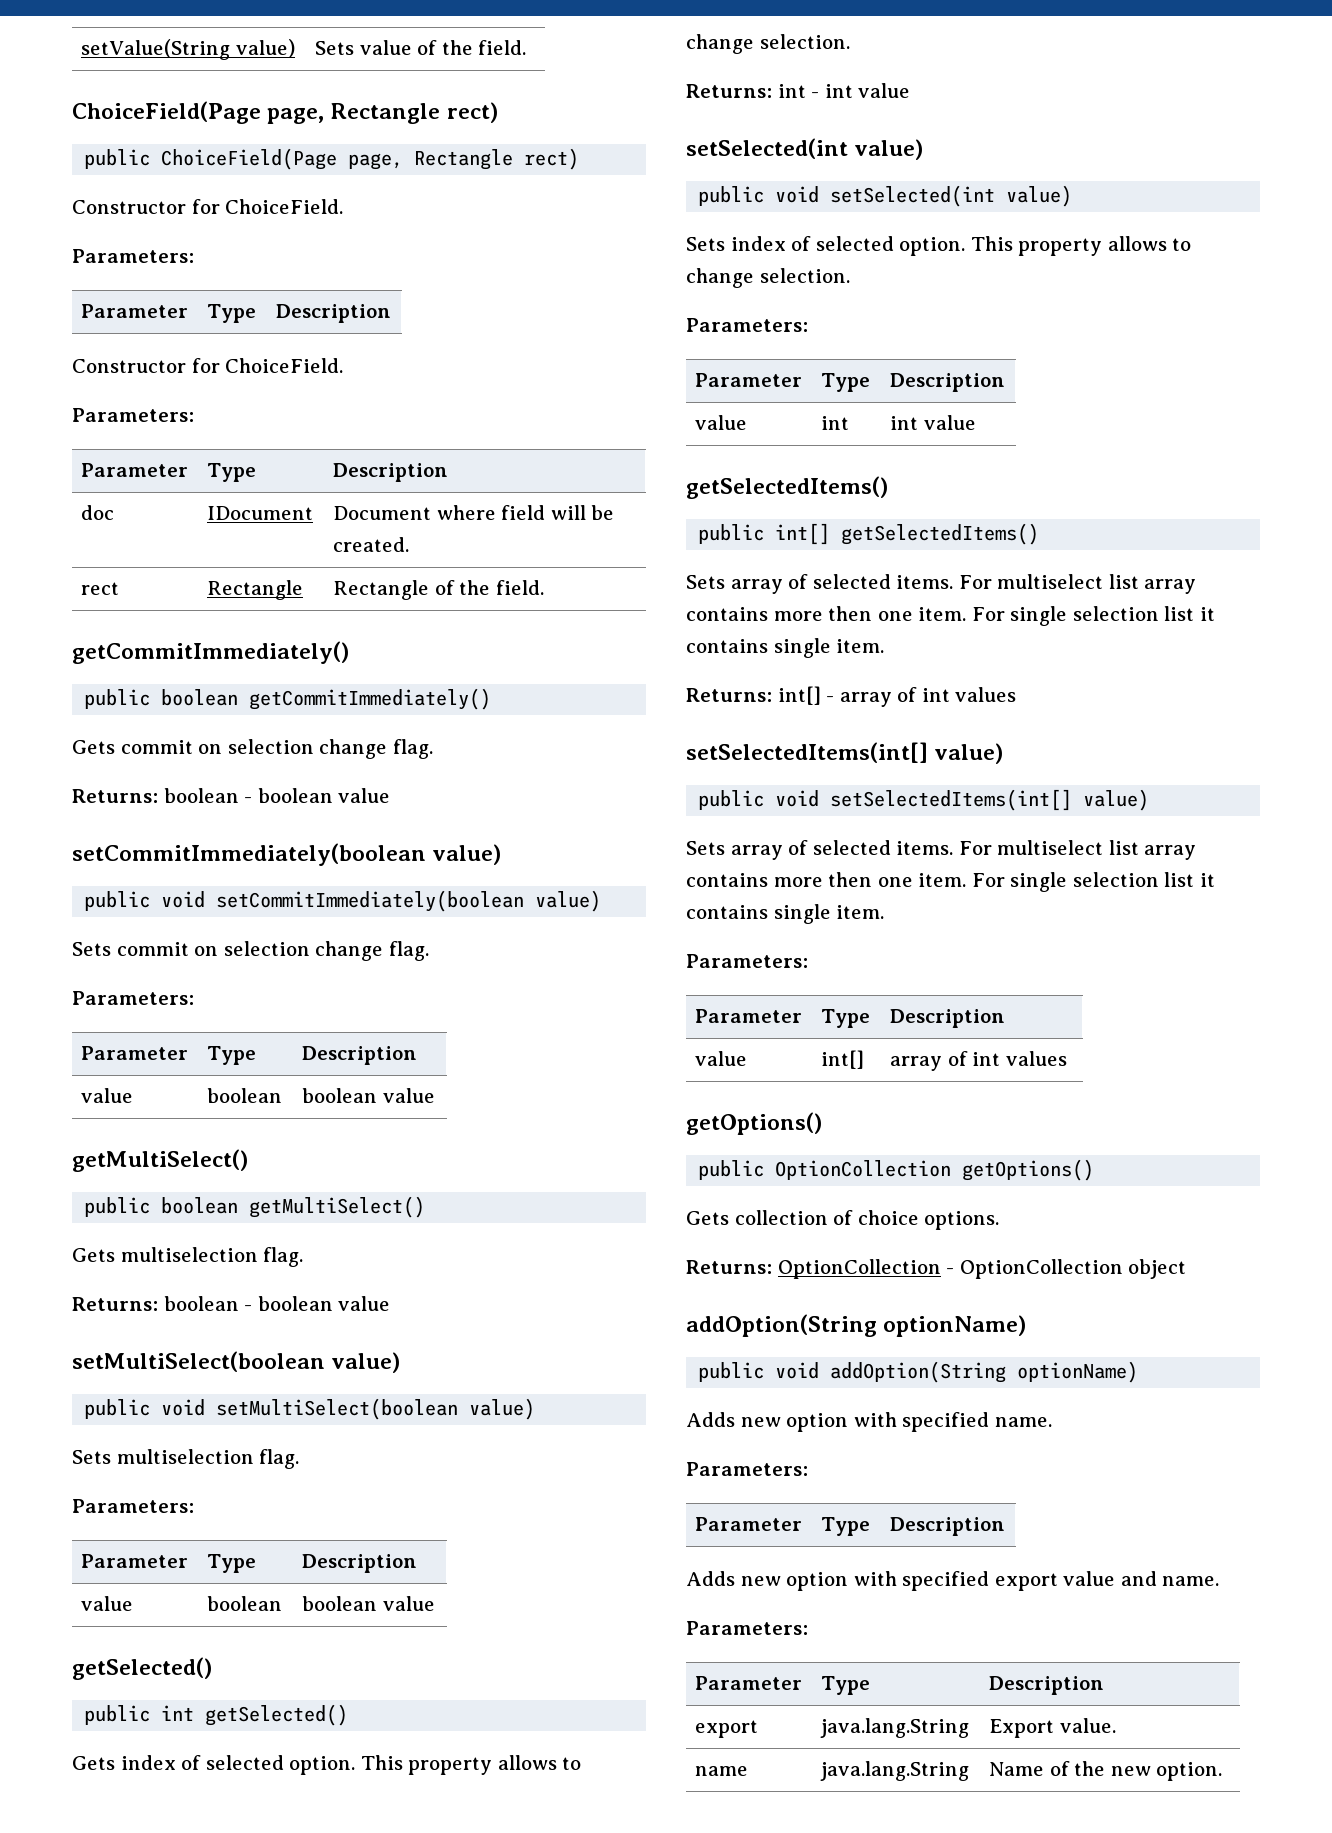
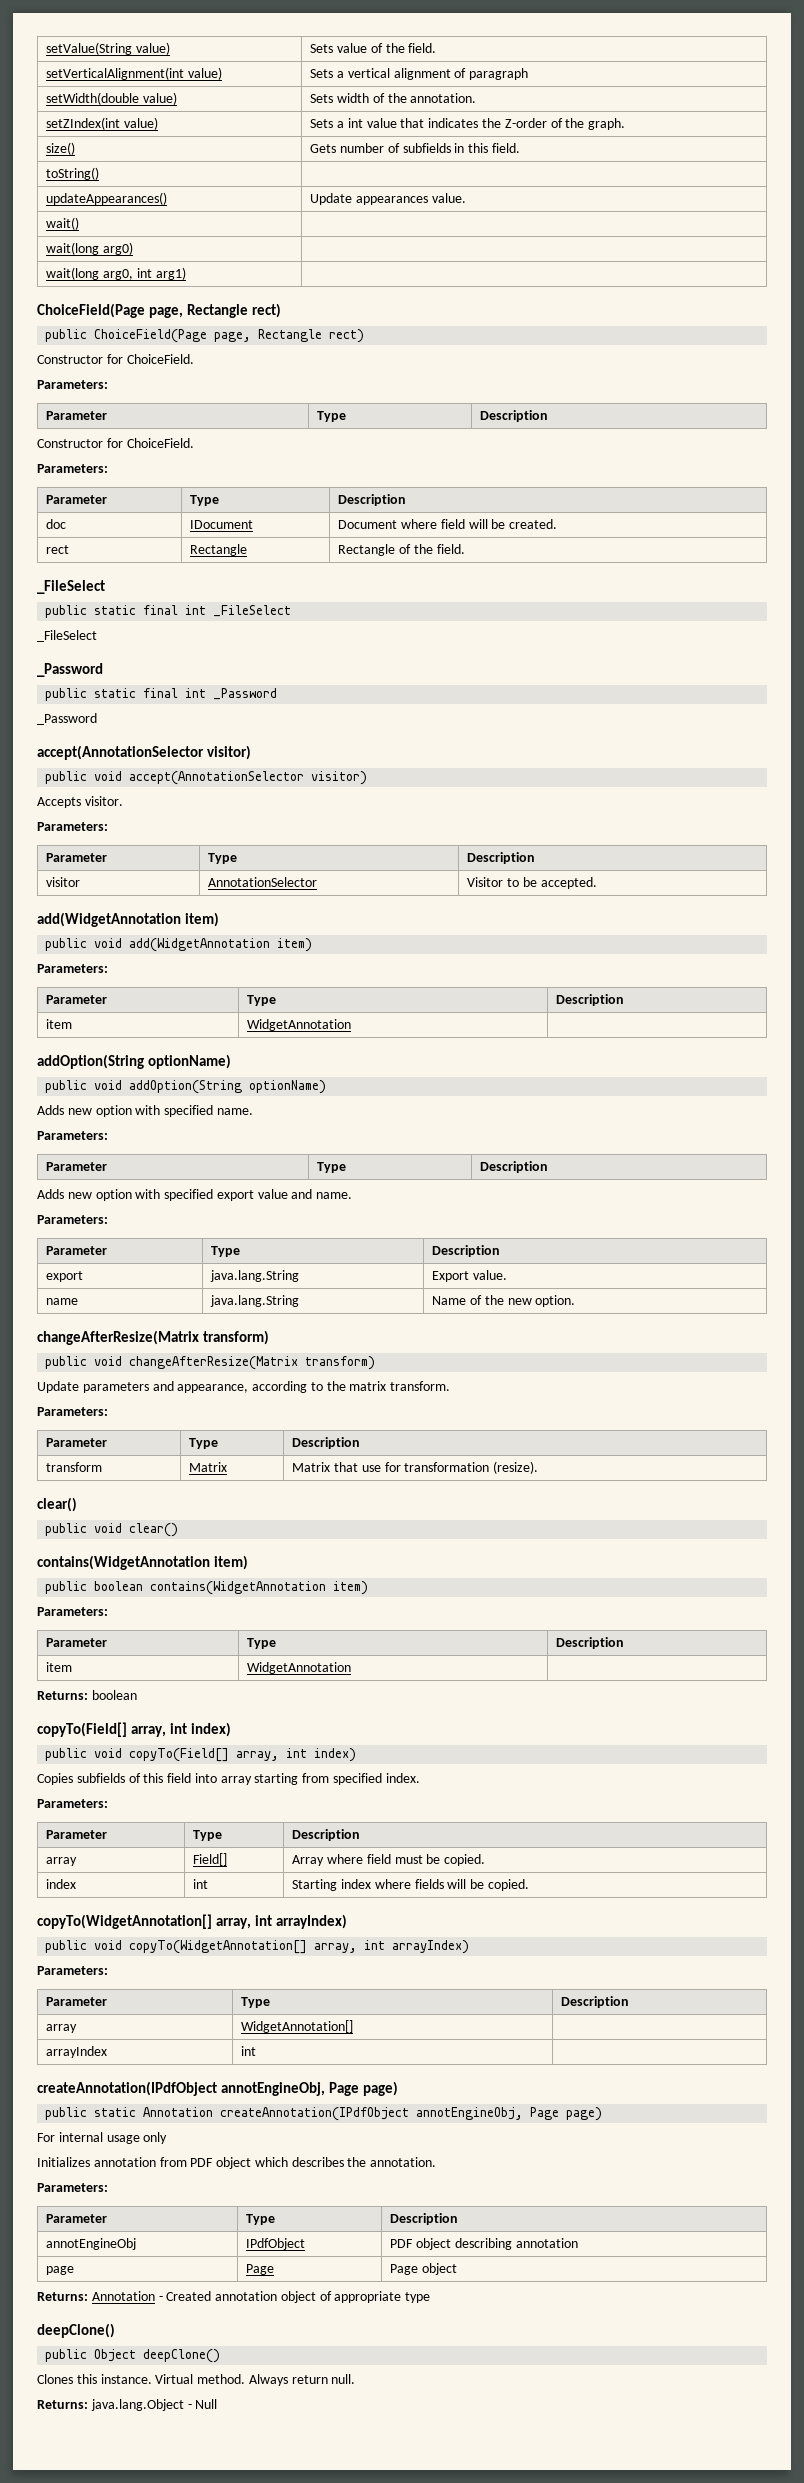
(527, 47) none -> [46,67,223,80] [310,68,529,80] [46,92,178,105] [310,93,477,103] [46,117,159,130] [310,118,626,130] [46,142,76,155] [310,143,520,153] [46,167,100,180] [46,192,168,205] [310,193,466,205] [46,217,80,230] [46,242,134,255] [46,267,186,280] // setVerticalAlignment(int value) | Sets a vertical alignment of paragraph // setWidth(double value) | Sets width of the annotation. // setZIndex(int value) | Sets a int value that indicates the Z-order of the graph. // size() | Gets number of subfields in this field. // toString() | // updateAppearances() | Update appearances value. // wait() | // wait(long arg0) | // wait(long arg0, int arg1) |
[72,641,349,664] [84,688,492,710] [72,739,433,759] [72,788,391,803] [72,843,502,866] [84,890,602,912] [72,941,429,961] [72,991,194,1005] [81,1046,189,1060] [207,1046,257,1065] [302,1046,418,1065] [81,1088,134,1103] [207,1088,283,1103] [302,1088,435,1103] [72,1149,248,1172] [84,1196,426,1218] [72,1247,304,1267] [72,1296,391,1311] [72,1351,401,1373] [84,1398,536,1420] [72,1449,300,1469] [72,1499,194,1513] [81,1554,189,1568] [207,1554,257,1573] [302,1554,418,1573] [81,1596,134,1611] [207,1596,283,1611] [302,1596,435,1611] [72,1657,212,1680] [84,1704,349,1726] [72,1755,582,1775] [686,34,850,54] [686,83,911,98] [686,138,924,160] [698,185,1073,207] [686,236,1192,256] [686,268,850,288] [686,318,808,332] [695,373,803,387] [821,373,871,392] [890,373,1006,392] [695,415,748,430] [821,416,850,430] [890,415,976,430] [686,476,888,499] [698,523,1040,545] [686,574,1197,594] [686,606,1215,626] [686,638,885,658] [686,686,1017,707] [686,742,1004,764] [698,789,1150,811] [686,840,1197,860] [686,872,1215,892] [686,904,885,924] [686,954,808,968] [695,1009,803,1023] [821,1009,871,1028] [890,1009,1006,1028] [695,1051,748,1066] [821,1050,865,1069] [890,1051,1067,1071] [686,1112,822,1135] [698,1159,1095,1181] [686,1210,1000,1230] [686,1259,1187,1279] getCommitImmediately() // public boolean getCommitImmediately() // Gets commit on selection change flag. // Returns: boolean - boolean value // setCommitImmediately(boolean value) // public void setCommitImmediately(boolean value) // Sets commit on selection change flag. // Parameters: // Parameter | Type | Description // value | boolean | boolean value // getMultiSelect() // public boolean getMultiSelect() // Gets multiselection flag. // Returns: boolean - boolean value // setMultiSelect(boolean value) // public void setMultiSelect(boolean value) // Sets multiselection flag. // Parameters: // Parameter | Type | Description // value | boolean | boolean value // getSelected() // public int getSelected() // Gets index of selected option. This property allows to change selection. // Returns: int - int value // setSelected(int value) // public void setSelected(int value) // Sets index of selected option. This property allows to change selection. // Parameters: // Parameter | Type | Description // value | int | int value // getSelectedItems() // public int[] getSelectedItems() // Sets array of selected items. For multiselect list array contains more then one item. For single selection list it contains single item. // Returns: int[] - array of int values // setSelectedItems(int[] value) // public void setSelectedItems(int[] value) // Sets array of selected items. For multiselect list array contains more then one item. For single selection list it contains single item. // Parameters: // Parameter | Type | Description // value | int[] | array of int values // getOptions() // public OptionCollection getOptions() // Gets collection of choice options. // Returns: OptionCollection - OptionCollection object -> [37,580,105,594] [45,605,292,618] [37,630,97,642] [37,663,103,677] [45,688,278,701] [37,713,97,725] [37,745,252,760] [45,771,368,785] [37,796,123,808] [37,822,108,831] [46,853,108,862] [208,853,238,864] [467,852,536,864] [46,877,81,887] [208,877,318,887] [467,877,597,889] [37,912,220,927] [45,938,313,952] [37,964,108,973] [46,995,108,1004] [247,995,277,1006] [556,994,625,1006] [46,1019,73,1029] [247,1019,352,1031] _FileSelect // public static final int _FileSelect // _FileSelect // _Password // public static final int _Password // _Password // accept(AnnotationSelector visitor) // public void accept(AnnotationSelector visitor) // Accepts visitor. // Parameters: // Parameter | Type | Description // visitor | AnnotationSelector | Visitor to be accepted. // add(WidgetAnnotation item) // public void add(WidgetAnnotation item) // Parameters: // Parameter | Type | Description // item | WidgetAnnotation |
(1223, 1771) none -> [37,1330,270,1345] [45,1356,376,1370] [37,1381,451,1393] [37,1407,108,1416] [46,1438,108,1447] [189,1438,219,1449] [292,1437,361,1449] [46,1462,103,1472] [189,1462,228,1472] [292,1461,539,1474] [37,1497,77,1512] [45,1523,179,1537] [37,1555,249,1570] [45,1581,369,1595] [37,1607,108,1616] [46,1638,108,1647] [247,1638,277,1649] [556,1637,625,1649] [46,1662,73,1672] [247,1662,352,1674] [37,1690,137,1700] [37,1722,232,1737] [45,1748,357,1762] [37,1773,420,1785] [37,1799,108,1808] [46,1830,108,1839] [193,1830,223,1841] [292,1829,361,1841] [46,1857,78,1866] [193,1853,228,1866] [292,1854,486,1866] [46,1879,77,1889] [193,1879,209,1889] [292,1879,529,1891] [37,1914,348,1929] [45,1940,470,1954] [37,1966,108,1975] [46,1997,108,2006] [241,1997,271,2008] [561,1996,630,2008] [46,2024,78,2033] [241,2020,354,2033] [46,2046,108,2058] [241,2046,257,2056] [37,2081,399,2096] [45,2107,603,2121] [37,2132,168,2144] [37,2157,437,2169] [37,2183,108,2192] [46,2214,108,2223] [246,2214,276,2225] [390,2213,459,2225] [46,2238,137,2250] [246,2238,306,2250] [390,2238,578,2250] [46,2266,75,2275] [246,2264,275,2275] [390,2263,458,2275] [37,2291,431,2303] [37,2323,115,2338] [45,2349,221,2363] [37,2374,356,2386] [37,2399,218,2411] // changeAfterResize(Matrix transform) // public void changeAfterResize(Matrix transform) // Update parameters and appearance, according to the matrix transform. // Parameters: // Parameter | Type | Description // transform | Matrix | Matrix that use for transformation (resize). // clear() // public void clear() // contains(WidgetAnnotation item) // public boolean contains(WidgetAnnotation item) // Parameters: // Parameter | Type | Description // item | WidgetAnnotation | // Returns: boolean // copyTo(Field[] array, int index) // public void copyTo(Field[] array, int index) // Copies subfields of this field into array starting from specified index. // Parameters: // Parameter | Type | Description // array | Field[] | Array where field must be copied. // index | int | Starting index where fields will be copied. // copyTo(WidgetAnnotation[] array, int arrayIndex) // public void copyTo(WidgetAnnotation[] array, int arrayIndex) // Parameters: // Parameter | Type | Description // array | WidgetAnnotation[] | // arrayIndex | int | // createAnnotation(IPdfObject annotEngineObj, Page page) // public static Annotation createAnnotation(IPdfObject annotEngineObj, Page page) // For internal usage only // Initializes annotation from PDF object which describes the annotation. // Parameters: // Parameter | Type | Description // annotEngineObj | IPdfObject | PDF object describing annotation // page | Page | Page object // Returns: Annotation - Created annotation object of appropriate type // deepClone() // public Object deepClone() // Clones this instance. Virtual method. Always return null. // Returns: java.lang.Object - Null

